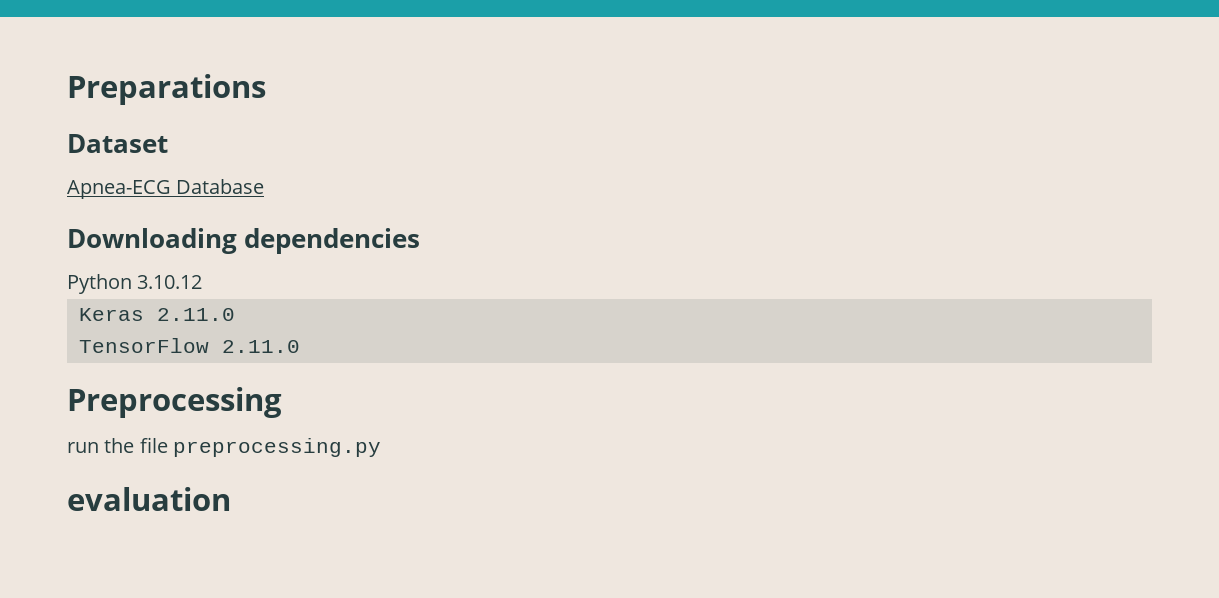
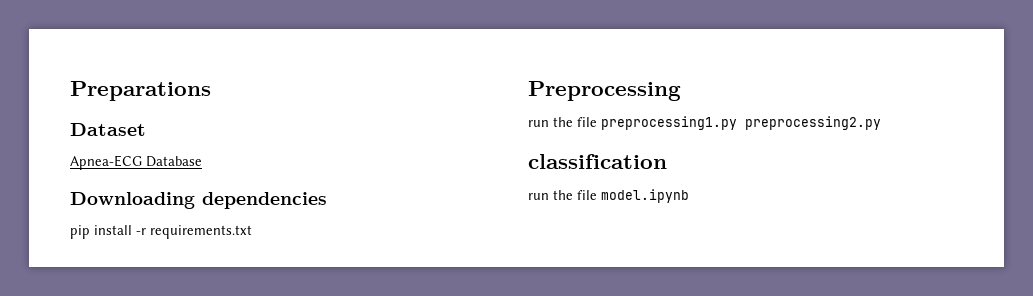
[67,274,203,294] [78,308,235,321] [78,338,300,353] [67,387,282,418] [67,437,381,457] [67,487,231,511] Python 3.10.12 // Keras 2.11.0 // TensorFlow 2.11.0 // Preprocessing // run the file preprocessing.py // evaluation -> [70,225,252,239] [528,81,681,101] [528,116,881,130] [528,154,667,169] [528,189,689,203] pip install -r requirements.txt // Preprocessing // run the file preprocessing1.py preprocessing2.py // classification // run the file model.ipynb

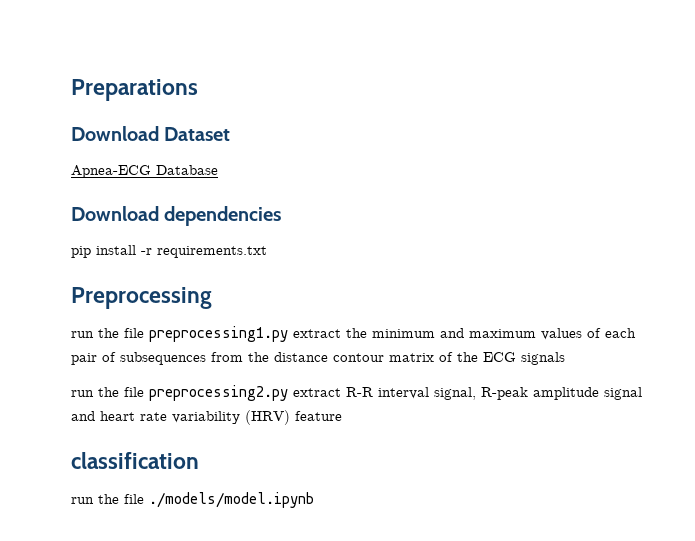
(211, 91) none -> [71,126,159,141] Download
[70,192,195,209] Downloading -> [71,206,159,221] Download
[745,116,881,130] preprocessing2.py -> [293,328,636,340] [71,352,565,365] [71,385,642,401] [71,410,342,425] extract the minimum and maximum values of each pair of subsequences from the distance contour matrix of the ECG signals // run the file preprocessing2.py extract R-R interval signal, R-peak amplitude signal and heart rate variability (HRV) feature
[601,189,689,203] model.ipynb -> [149,492,314,508] ./models/model.ipynb

